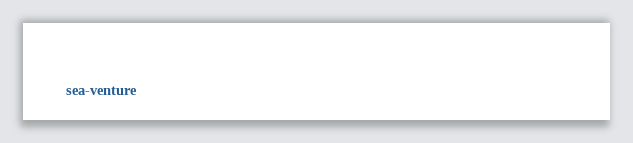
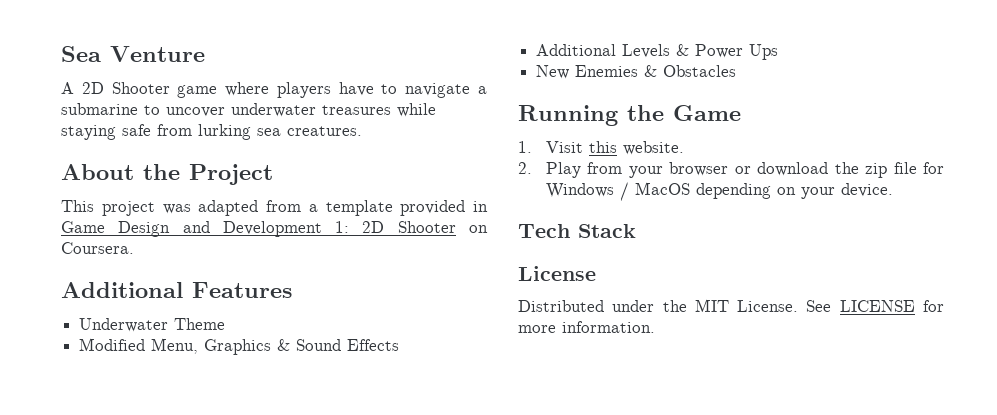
[66,86,137,95] sea-venture -> [61,46,205,62] [61,82,487,98] [61,103,436,117] [61,124,362,140] [61,164,273,185] [61,200,488,216] [61,221,488,237] [61,242,134,254] [61,282,292,298] [79,318,226,332] [79,338,400,355] [536,44,779,60] [536,65,737,79] [518,105,741,126] [518,141,684,155] [518,162,944,178] [545,182,893,201] [518,224,636,238] [518,266,596,281] [518,299,944,312] [518,321,655,333] Sea Venture // A 2D Shooter game where players have to navigate a submarine to uncover underwater treasures while staying safe from lurking sea creatures. // About the Project // This project was adapted from a template provided in Game Design and Development 1: 2D Shooter on Coursera. // Additional Features // Underwater Theme // Modified Menu, Graphics & Sound Effects // Additional Levels & Power Ups // New Enemies & Obstacles // Running the Game // 1. Visit this website. // 2. Play from your browser or download the zip file for Windows / MacOS depending on your device. // Tech Stack // License // Distributed under the MIT License. See LICENSE for more information.

